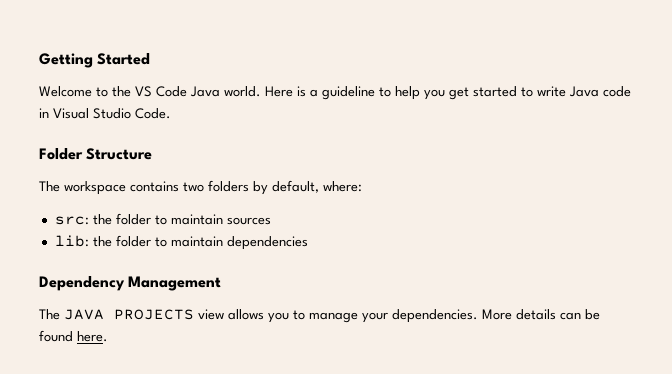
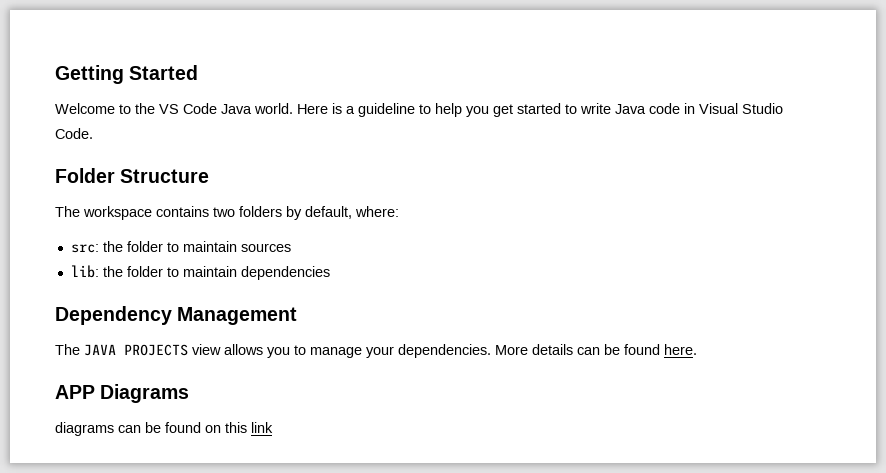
(108, 336) none -> [55,384,190,403] [55,422,273,436] // APP Diagrams // diagrams can be found on this link

